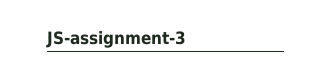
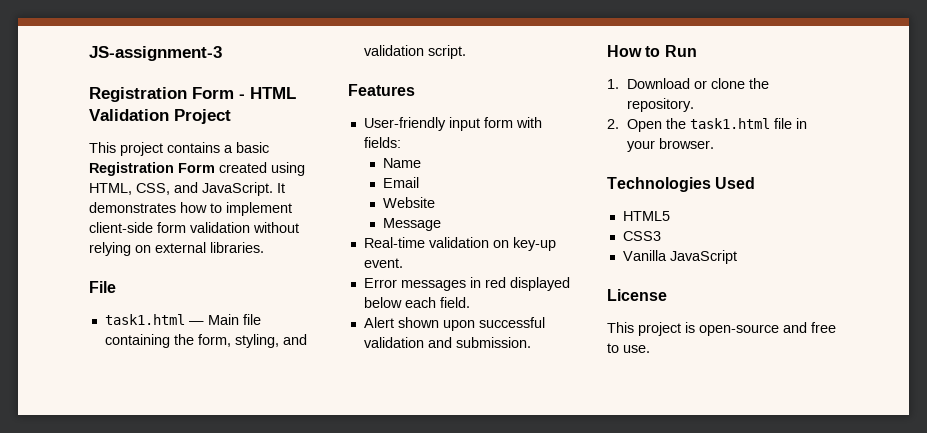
(186, 39) none -> [89,87,296,102] [89,109,231,124] [89,142,269,156] [89,162,305,176] [89,182,285,196] [89,202,292,216] [89,222,299,233] [89,242,264,256] [89,281,116,293] [104,314,261,325] [104,334,307,348] [363,45,466,59] [348,84,415,96] [363,117,542,131] [363,137,401,148] [383,158,422,168] [383,177,420,188] [383,197,436,208] [383,218,442,231] [363,237,556,251] [363,258,403,268] [363,277,570,291] [363,297,470,308] [363,317,545,331] [363,337,531,348] [607,45,697,57] [607,78,769,89] [626,98,694,112] [607,118,807,132] [626,138,714,152] [607,177,756,192] [622,211,670,221] [622,231,661,241] [622,250,737,264] [607,289,667,301] [607,322,836,336] [607,343,650,353] // Registration Form - HTML Validation Project // This project contains a basic Registration Form created using HTML, CSS, and JavaScript. It demonstrates how to implement client-side form validation without relying on external libraries. // File // task1.html — Main file containing the form, styling, and validation script. // Features // User-friendly input form with fields: // Name // Email // Website // Message // Real-time validation on key-up event. // Error messages in red displayed below each field. // Alert shown upon successful validation and submission. // How to Run // 1. Download or clone the repository. // 2. Open the task1.html file in your browser. // Technologies Used // HTML5 // CSS3 // Vanilla JavaScript // License // This project is open-source and free to use.

